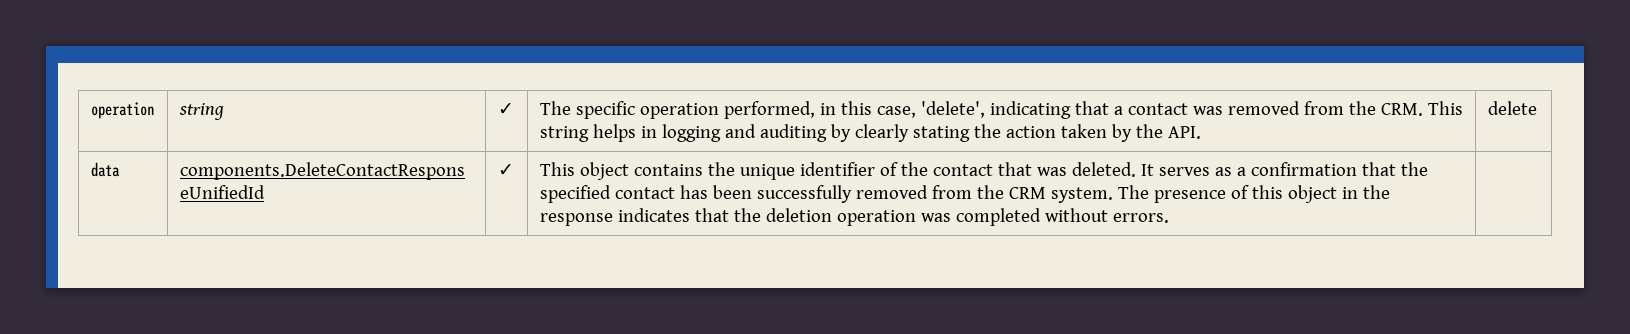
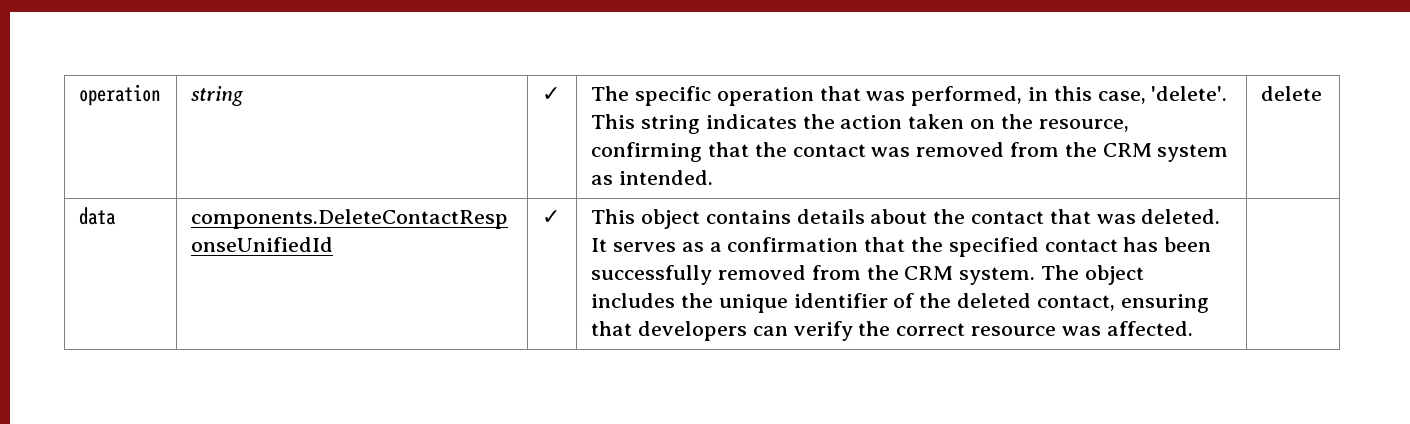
(719, 111) none -> [819,86,906,101] that was
[920,101,1123,119] 'delete', indicating that a -> [1151,86,1228,101] [591,114,1129,134] [591,142,787,162] 'delete'. This string indicates the action taken on the resource, confirming that the
[1380,101,1463,116] [539,124,1201,142] CRM. This string helps in logging and auditing by clearly stating the action taken by the API. -> [1102,143,1229,162] [591,170,714,185] CRM system as intended.
[707,162,898,180] the unique identifier of -> [796,209,928,224] details about
[1153,185,1390,203] [539,208,1169,226] presence of this object in the response indicates that the deletion operation was completed without errors. -> [1084,265,1144,285] [591,293,1209,313] [591,321,1193,341] object includes the unique identifier of the deleted contact, ensuring that developers can verify the correct resource was affected.

